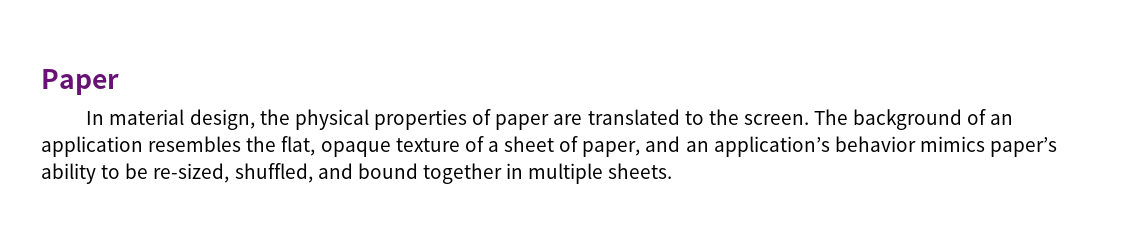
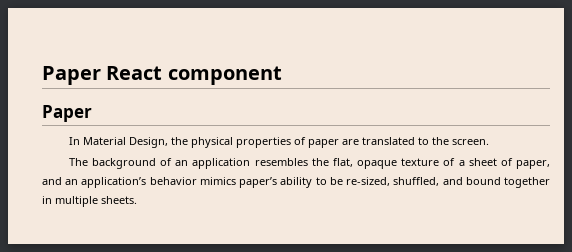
[41,69,119,95] Paper -> [42,66,282,85] [42,105,92,122] Paper React component // Paper
[109,109,255,130] material design, -> [82,137,168,148] Material Design,
(809, 119) none -> (489, 142) //

